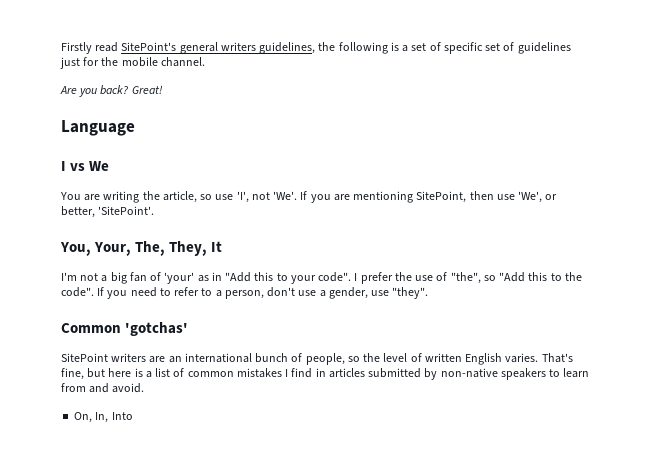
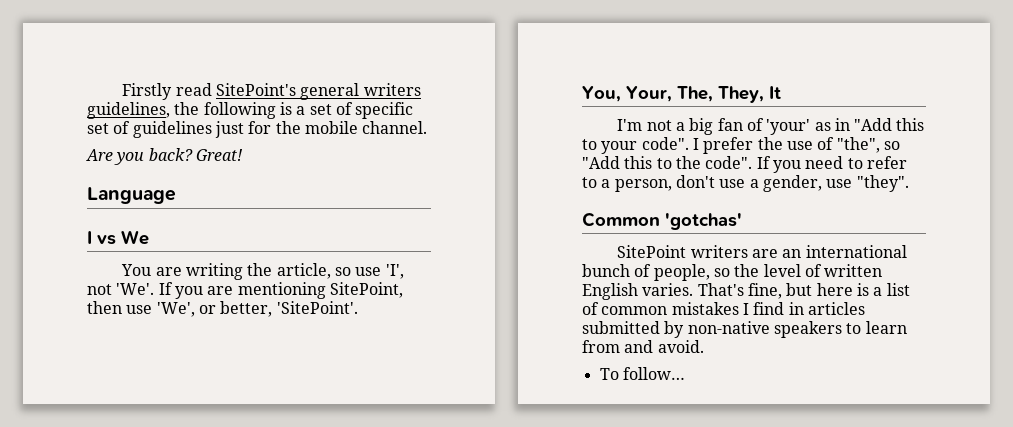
[74,412,133,423] On, In, Into -> [599,367,685,380] To follow…

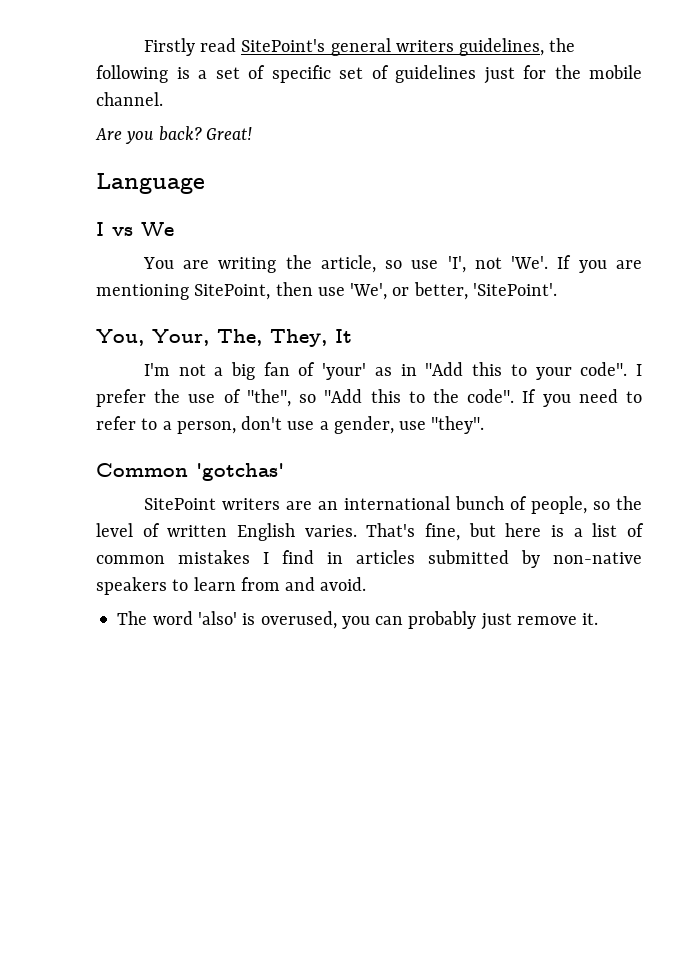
[599,367,685,380] To follow… -> [117,611,599,630] The word 'also' is overused, you can probably just remove it.

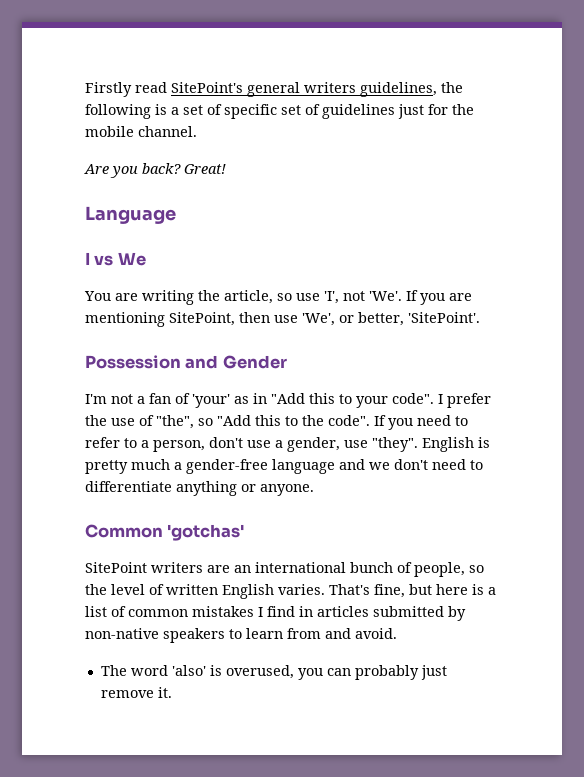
[96,329,352,347] You, Your, The, They, It -> [85,355,287,369] Possession and Gender
[230,362,255,380] big -> (145, 400) none
(485, 425) none -> [422,437,490,452] [85,459,483,474] [85,481,314,496] English is pretty much a gender-free language and we don't need to differentiate anything or anyone.

